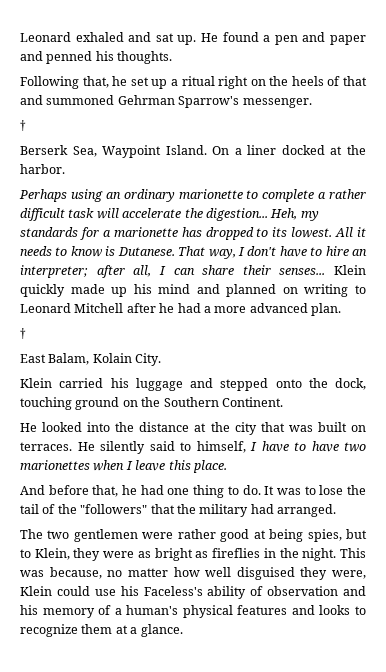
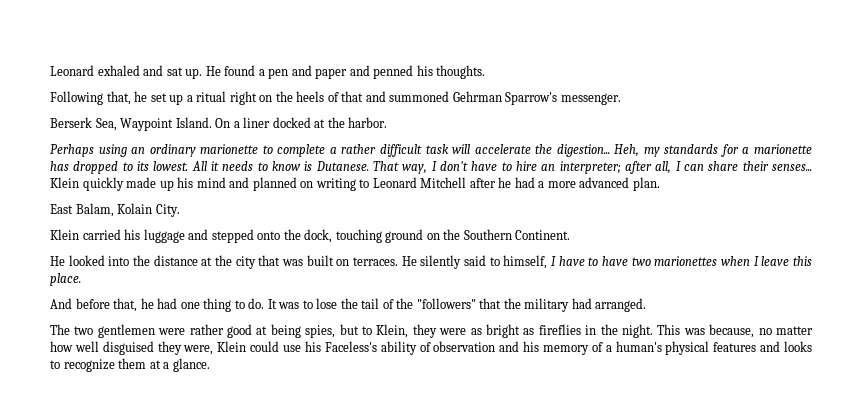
[20,120,26,131] // † -> (621, 99) none
[20,328,26,339] // † -> (660, 184) none

